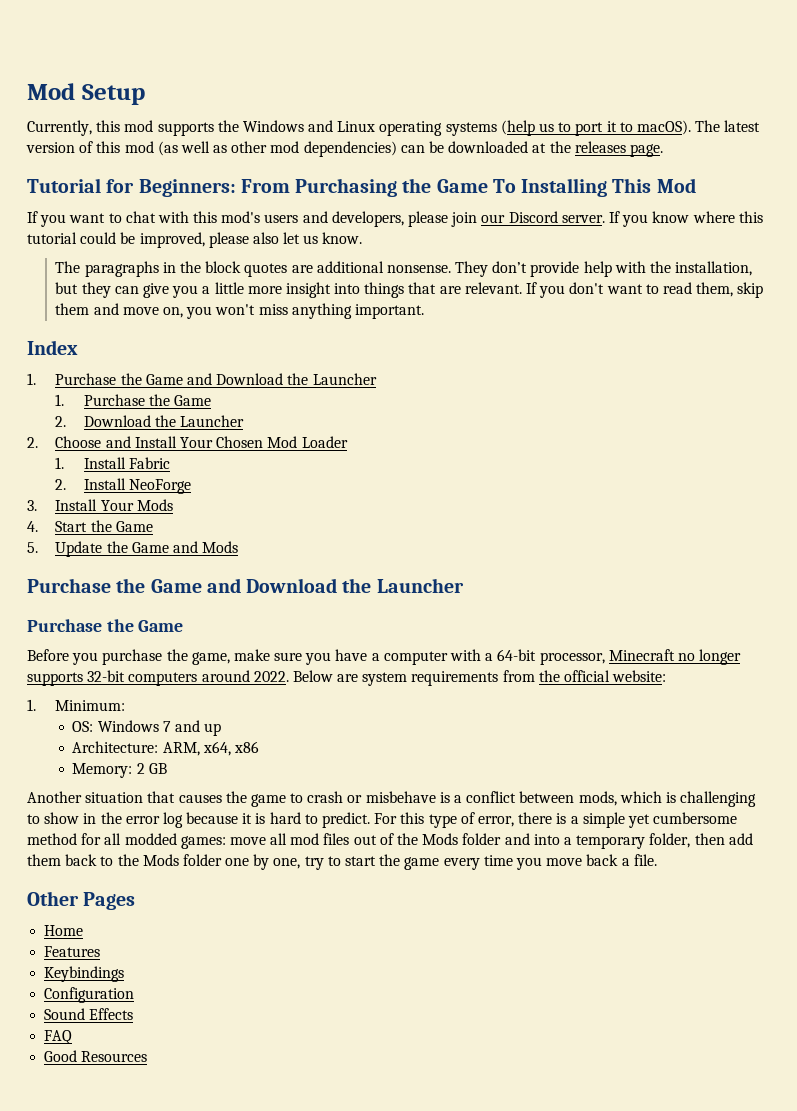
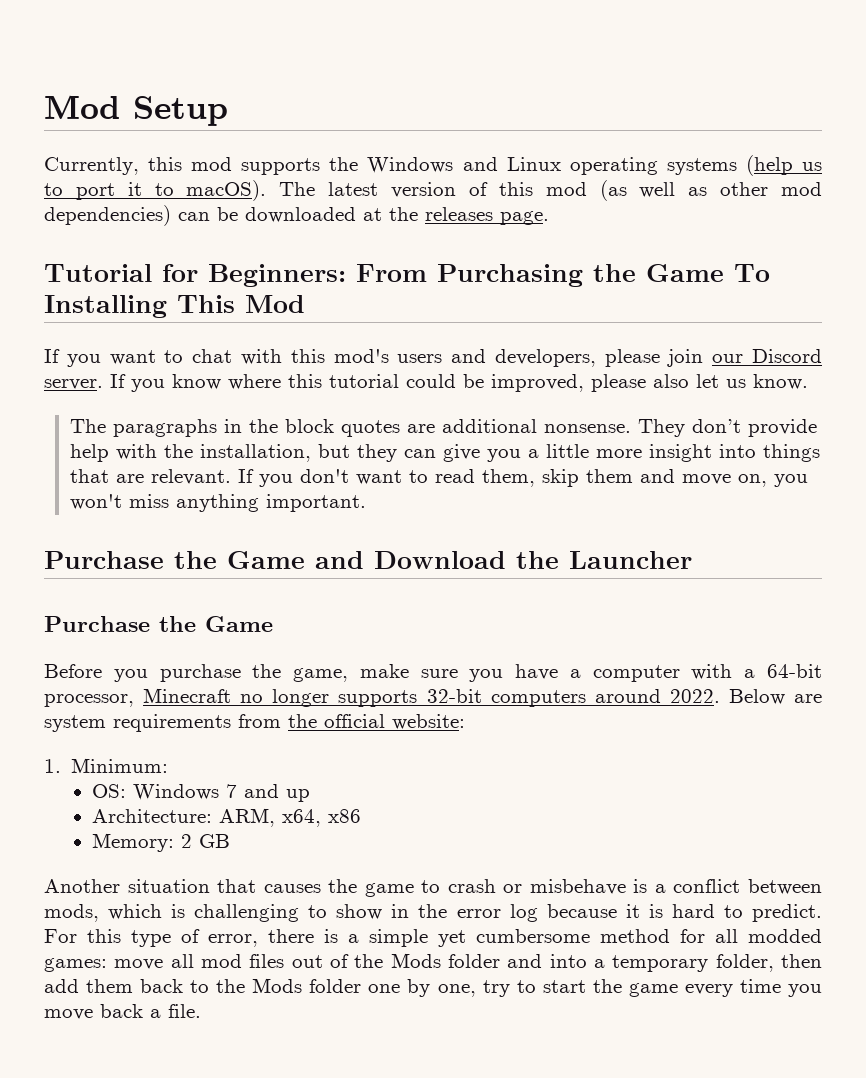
[27,340,78,355] [27,373,377,385] [55,394,212,406] [55,415,245,427] [27,436,348,448] [55,457,171,469] [55,478,192,494] [27,499,173,511] [27,520,153,532] [27,541,239,557] // Index // 1. Purchase the Game and Download the Launcher // 1. Purchase the Game // 2. Download the Launcher // 2. Choose and Install Your Chosen Mod Loader // 1. Install Fabric // 2. Install NeoForge // 3. Install Your Mods // 4. Start the Game // 5. Update the Game and Mods -> (366, 503) none
[27,891,136,910] [44,925,84,936] [44,946,101,957] [44,966,125,982] [44,987,135,1003] [44,1008,134,1020] [44,1030,73,1044] [44,1050,148,1062] // Other Pages // Home // Features // Keybindings // Configuration // Sound Effects // FAQ // Good Resources -> (201, 1011) none

